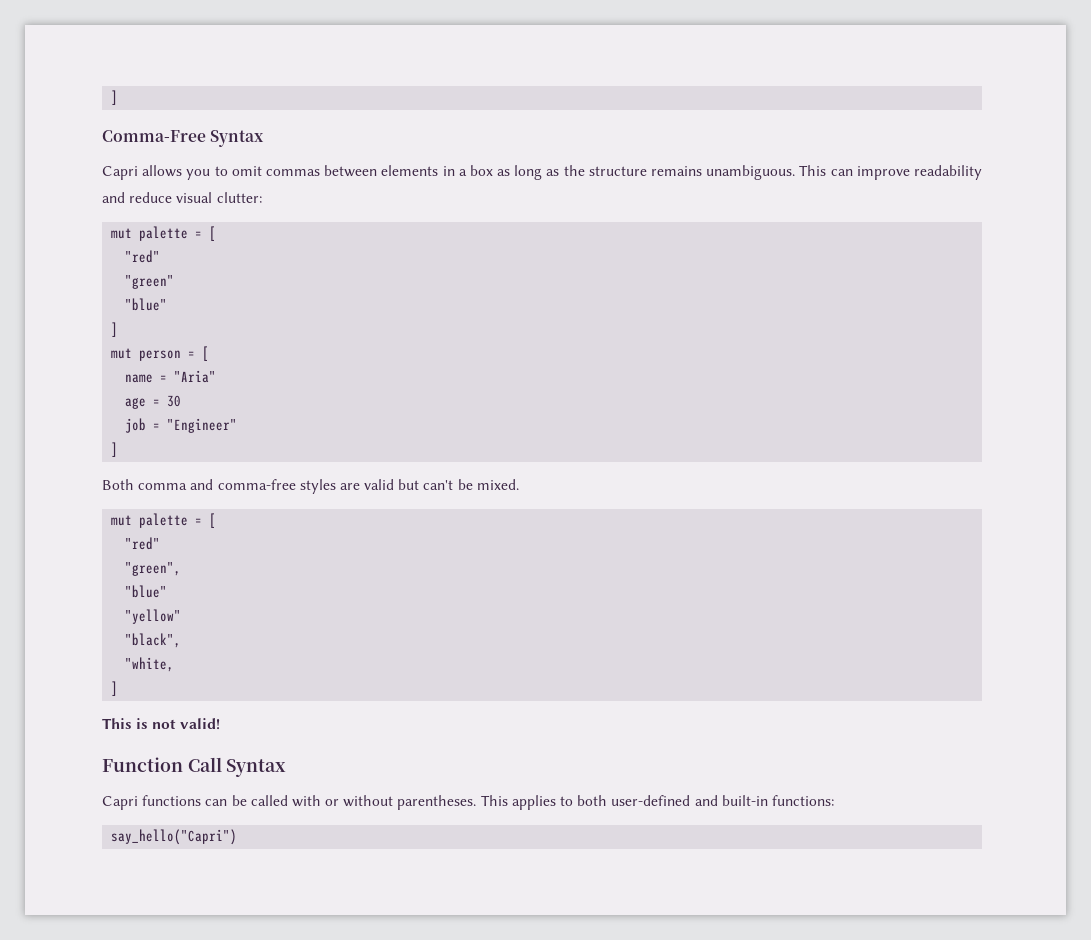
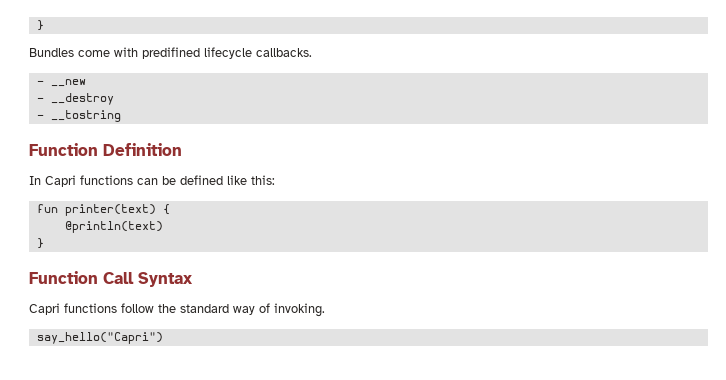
[111,90,119,105] [102,130,265,147] [102,165,982,180] [102,192,262,203] [111,226,217,241] [125,250,161,263] [125,275,175,289] [125,298,168,311] [111,322,119,337] [111,346,210,361] [125,370,217,383] [125,395,182,409] [125,418,238,433] [111,442,119,457] [102,479,519,494] [111,513,217,528] [125,537,161,550] [125,562,182,576] [125,585,168,598] [125,609,182,624] [125,633,182,648] [125,657,175,672] [111,681,119,696] [102,718,220,730] ] // Comma-Free Syntax // Capri allows you to omit commas between elements in a box as long as the structure remains unambiguous. This can improve readability and reduce visual clutter: // mut palette = [ // "red" // "green" // "blue" // ] // mut person = [ // name = "Aria" // age = 30 // job = "Engineer" // ] // Both comma and comma-free styles are valid but can't be mixed. // mut palette = [ // "red" // "green", // "blue" // "yellow" // "black", // "white, // ] // This is not valid! -> [36,20,44,31] [29,47,312,59] [36,79,86,87] [36,93,114,105] [36,110,121,122] [29,143,182,156] [29,175,275,187] [36,204,170,216] [64,221,163,233] [36,238,44,249] } // Bundles come with predifined lifecycle callbacks. // - __new // - __destroy // - __tostring // Function Definition // In Capri functions can be defined like this: // fun printer(text) { // @println(text) // }
[205,795,834,810] can be called with or without parentheses. This applies to both user-defined and built-in functions: -> [121,303,325,317] follow the standard way of invoking.

